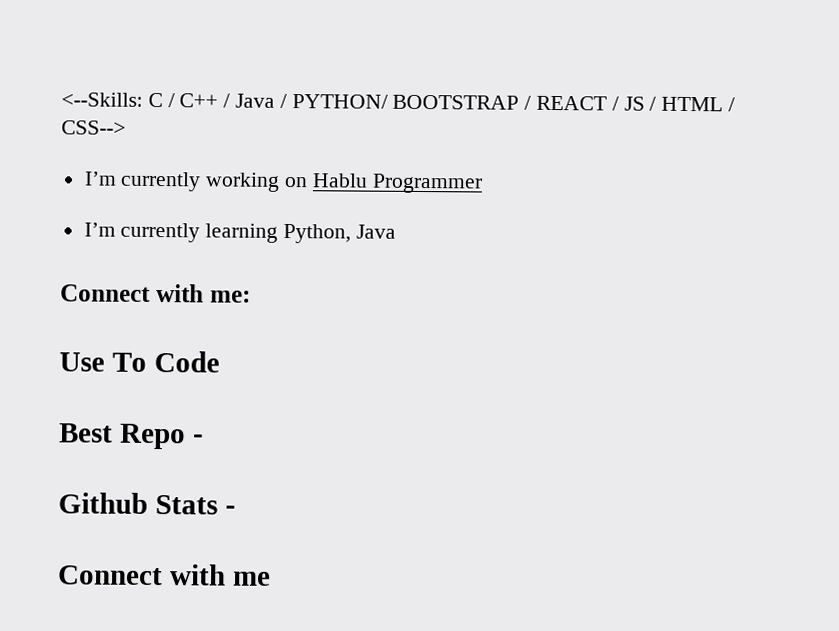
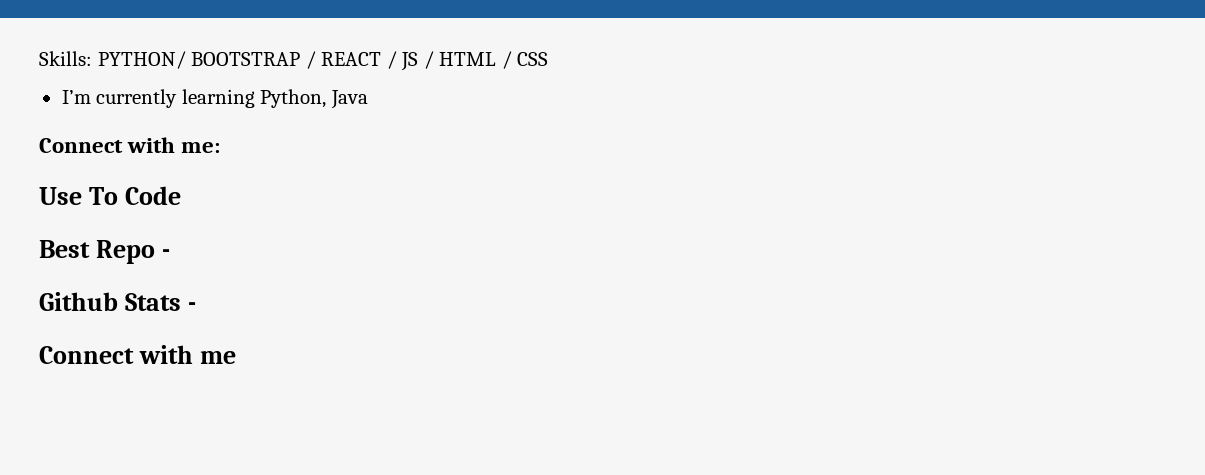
[61,92,287,108] <--Skills: C / C++ / Java / -> [39,51,92,66] Skills:
[61,120,126,135] [83,171,483,194] CSS--> // I’m currently working on Hablu Programmer -> [517,52,549,66] CSS

